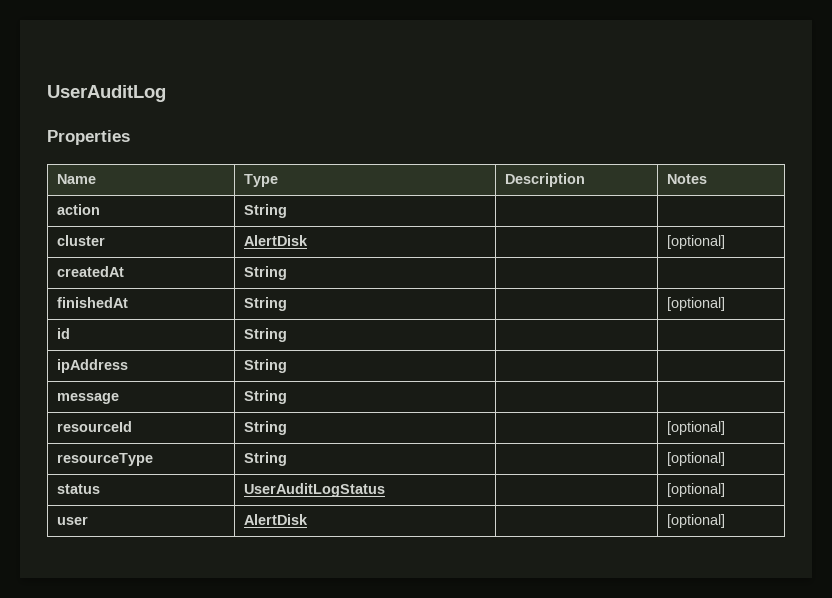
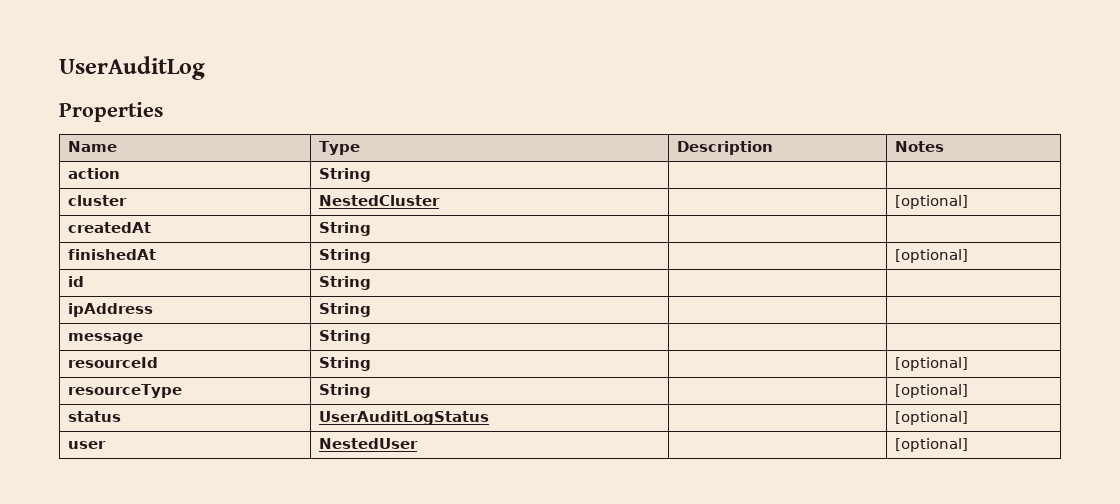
[243,235,308,246] AlertDisk -> [318,195,440,206] NestedCluster
[243,514,308,525] AlertDisk -> [318,438,418,449] NestedUser

